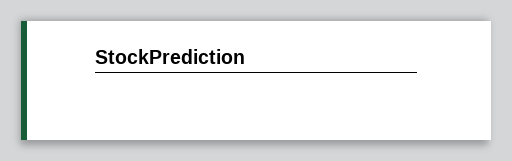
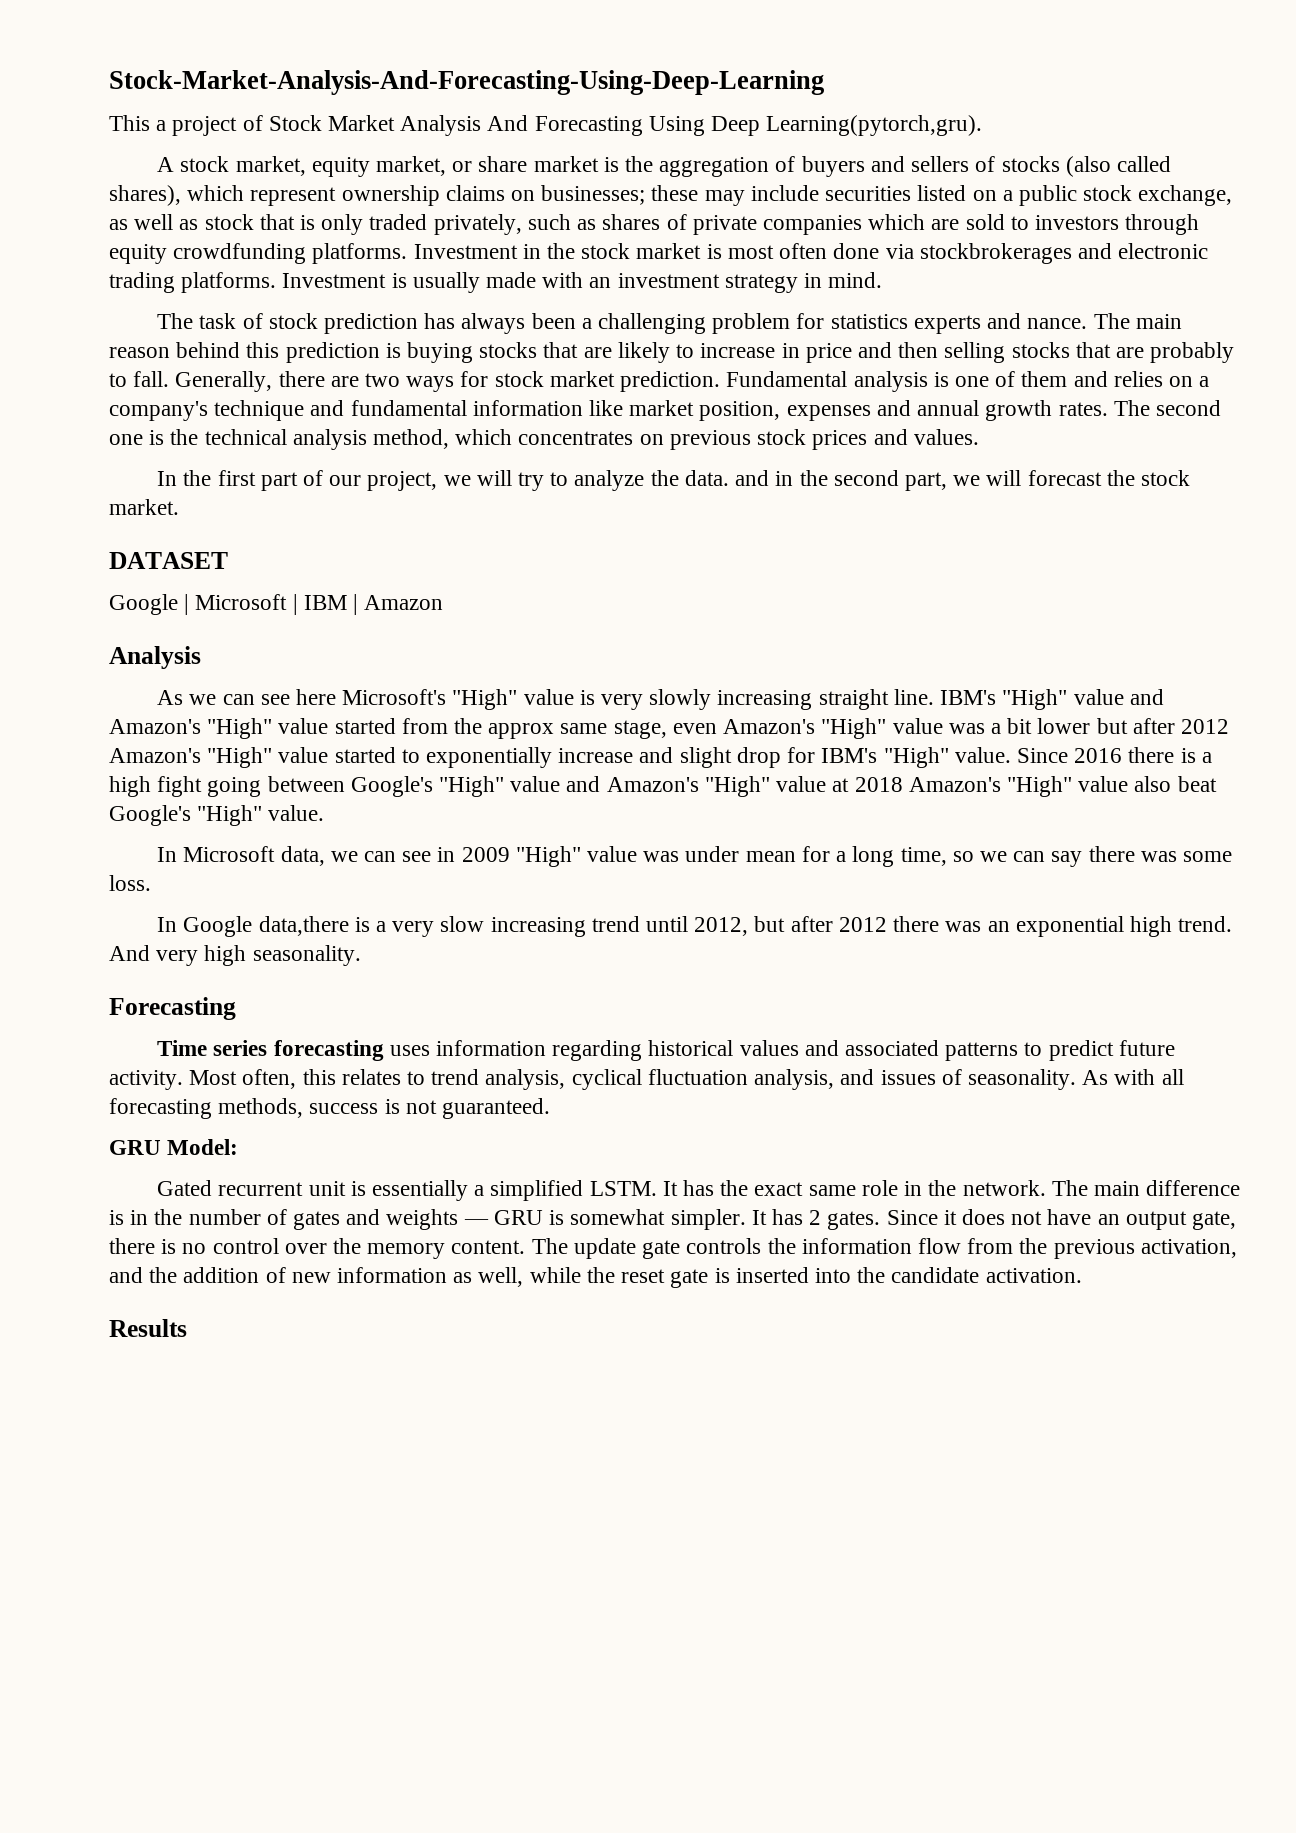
[95,49,245,64] StockPrediction -> [109,70,824,95] [109,115,983,136] [157,156,1171,177] [109,185,1233,206] [109,214,1200,235] [109,243,1209,264] [109,272,883,293] [157,313,1182,334] [109,342,1235,363] [109,371,1210,392] [109,400,1221,421] [109,429,979,450] [157,470,1190,491] [109,499,179,515] [109,552,228,569] [109,594,444,615] [109,646,201,669] [157,689,1164,710] [109,718,1229,739] [109,747,1212,768] [109,776,1217,797] [109,805,325,826] [157,846,1232,867] [109,875,151,891] [157,916,1233,937] [109,945,361,966] [109,997,236,1020] [157,1040,1175,1061] [109,1069,1184,1090] [109,1098,551,1119] [109,1139,239,1155] [157,1180,1241,1201] [109,1209,1237,1230] [109,1238,1237,1259] [109,1267,1082,1288] [109,1319,187,1337] Stock-Market-Analysis-And-Forecasting-Using-Deep-Learning // This a project of Stock Market Analysis And Forecasting Using Deep Learning(pytorch,gru). // A stock market, equity market, or share market is the aggregation of buyers and sellers of stocks (also called shares), which represent ownership claims on businesses; these may include securities listed on a public stock exchange, as well as stock that is only traded privately, such as shares of private companies which are sold to investors through equity crowdfunding platforms. Investment in the stock market is most often done via stockbrokerages and electronic trading platforms. Investment is usually made with an investment strategy in mind. // The task of stock prediction has always been a challenging problem for statistics experts and nance. The main reason behind this prediction is buying stocks that are likely to increase in price and then selling stocks that are probably to fall. Generally, there are two ways for stock market prediction. Fundamental analysis is one of them and relies on a company's technique and fundamental information like market position, expenses and annual growth rates. The second one is the technical analysis method, which concentrates on previous stock prices and values. // In the first part of our project, we will try to analyze the data. and in the second part, we will forecast the stock market. // DATASET // Google | Microsoft | IBM | Amazon // Analysis // As we can see here Microsoft's "High" value is very slowly increasing straight line. IBM's "High" value and Amazon's "High" value started from the approx same stage, even Amazon's "High" value was a bit lower but after 2012 Amazon's "High" value started to exponentially increase and slight drop for IBM's "High" value. Since 2016 there is a high fight going between Google's "High" value and Amazon's "High" value at 2018 Amazon's "High" value also beat Google's "High" value. // In Microsoft data, we can see in 2009 "High" value was under mean for a long time, so we can say there was some loss. // In Google data,there is a very slow increasing trend until 2012, but after 2012 there was an exponential high trend. And very high seasonality. // Forecasting // Time series forecasting uses information regarding historical values and associated patterns to predict future activity. Most often, this relates to trend analysis, cyclical fluctuation analysis, and issues of seasonality. As with all forecasting methods, success is not guaranteed. // GRU Model: // Gated recurrent unit is essentially a simplified LSTM. It has the exact same role in the network. The main difference is in the number of gates and weights — GRU is somewhat simpler. It has 2 gates. Since it does not have an output gate, there is no control over the memory content. The update gate controls the information flow from the previous activation, and the addition of new information as well, while the reset gate is inserted into the candidate activation. // Results

